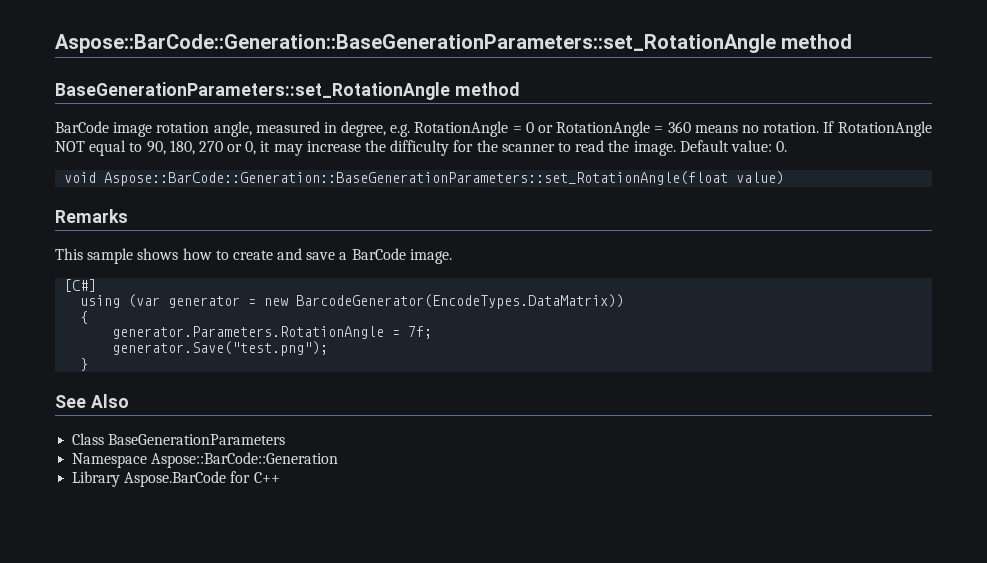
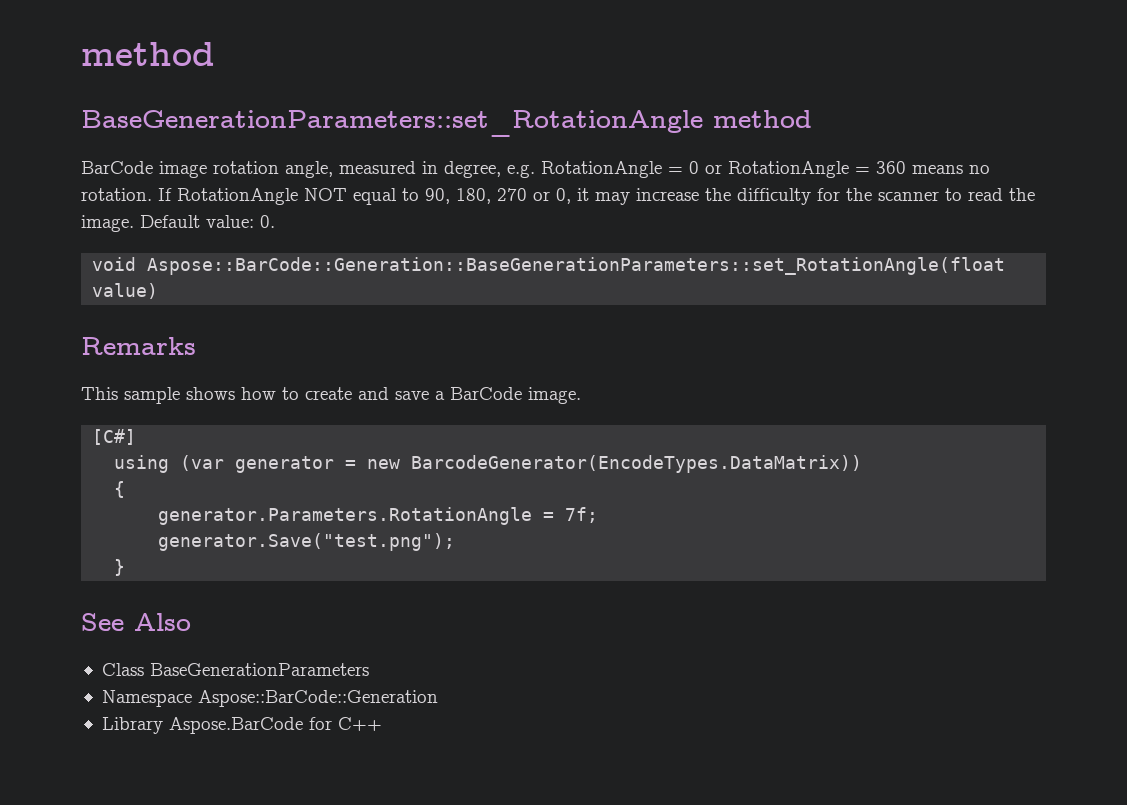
[55,34,776,53] Aspose::BarCode::Generation::BaseGenerationParameters::set_RotationAngle -> (81, 54) none

